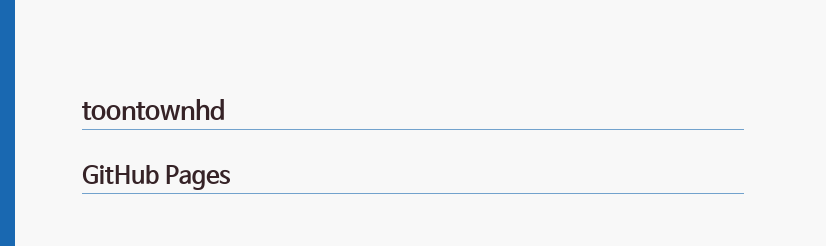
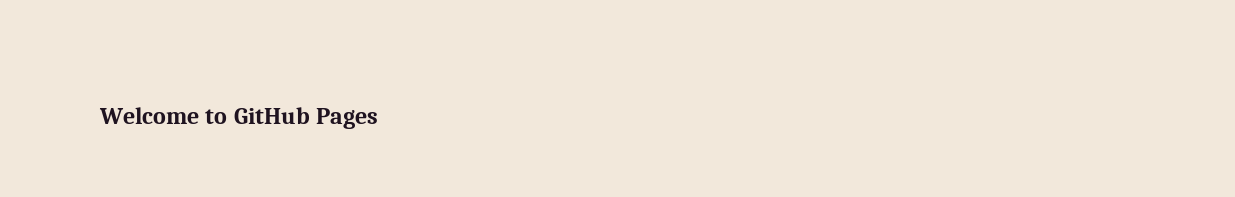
[82,99,225,120] toontownhd // -> [99,107,228,124] Welcome to

